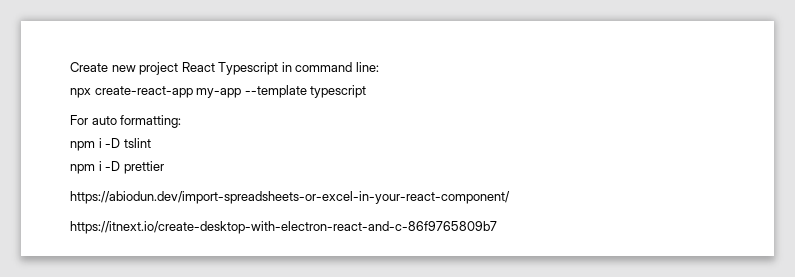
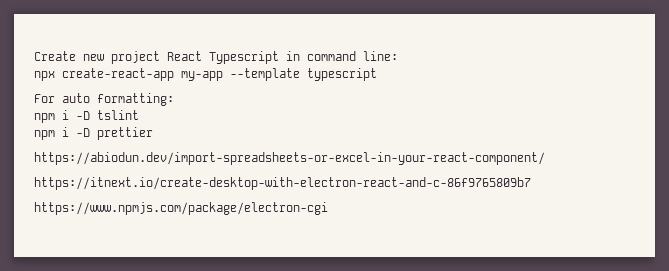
(497, 227) none -> [34,202,328,215] // https://www.npmjs.com/package/electron-cgi

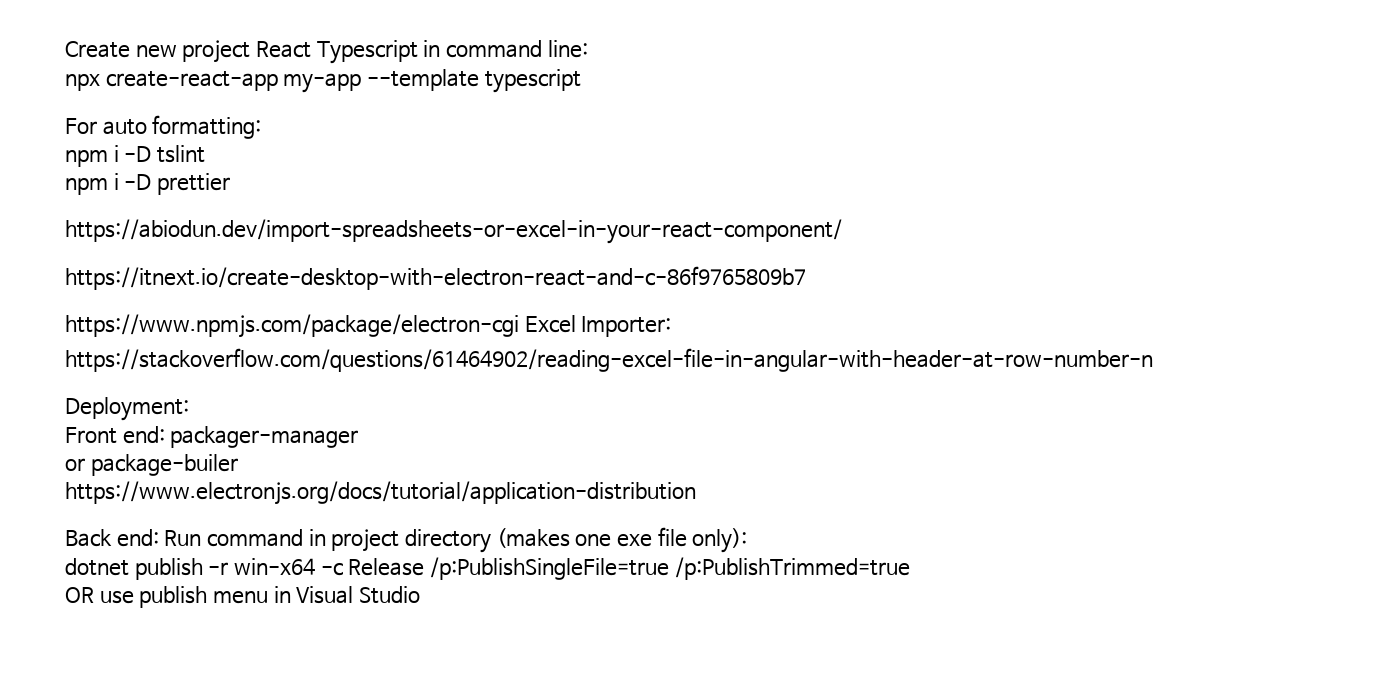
(328, 208) none -> [524,315,672,337] [65,348,1153,372] [65,397,189,421] [65,426,359,448] [65,454,238,476] [65,481,696,505] [65,527,748,553] [65,557,910,580] [65,586,421,608] Excel Importer: // https://stackoverflow.com/questions/61464902/reading-excel-file-in-angular-with-header-at-row-number-n // Deployment: // Front end: packager-manager // or package-builer // https://www.electronjs.org/docs/tutorial/application-distribution // Back end: Run command in project directory (makes one exe file only): // dotnet publish -r win-x64 -c Release /p:PublishSingleFile=true /p:PublishTrimmed=true // OR use publish menu in Visual Studio

